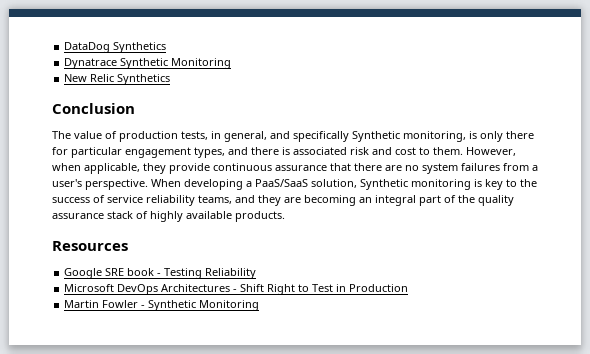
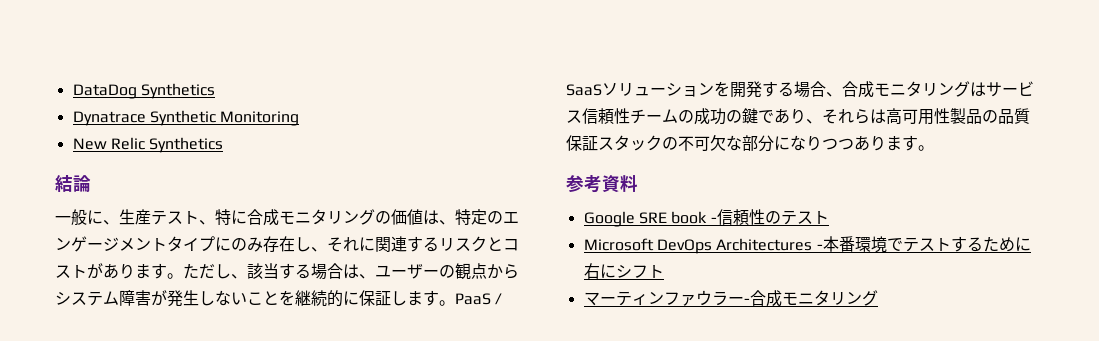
[52,103,135,114] [52,131,534,142] [52,147,516,158] [52,163,538,174] [52,179,537,190] [52,195,514,206] [52,211,285,222] [52,241,128,251] Conclusion // The value of production tests, in general, and specifically Synthetic monitoring, is only there for particular engagement types, and there is associated risk and cost to them. However, when applicable, they provide continuous assurance that there are no system failures from a user's perspective. When developing a PaaS/SaaS solution, Synthetic monitoring is key to the success of service reliability teams, and they are becoming an integral part of the quality assurance stack of highly available products. // Resources -> [55,175,91,192] [55,209,519,226] [55,236,519,252] [55,263,519,280] [55,290,503,307] [566,81,1034,98] [566,108,1030,125] [566,135,934,152] [566,175,638,193] 結論 // 一般に、生産テスト、特に合成モニタリングの価値は、特定のエンゲージメントタイプにのみ存在し、それに関連するリスクとコストがあります。ただし、該当する場合は、ユーザーの観点からシステム障害が発生しないことを継続的に保証します。PaaS / SaaSソリューションを開発する場合、合成モニタリングはサービス信頼性チームの成功の鍵であり、それらは高可用性製品の品質保証スタックの不可欠な部分になりつつあります。 // 参考資料
[164,268,257,279] Testing Reliability -> [716,209,829,225] 信頼性のテスト
[240,284,409,295] [64,300,260,311] Shift Right to Test in Production // Martin Fowler - Synthetic Monitoring -> [822,236,1031,253] [583,263,664,279] [583,290,878,307] 本番環境でテストするために右にシフト // マーティンファウラー-合成モニタリング

